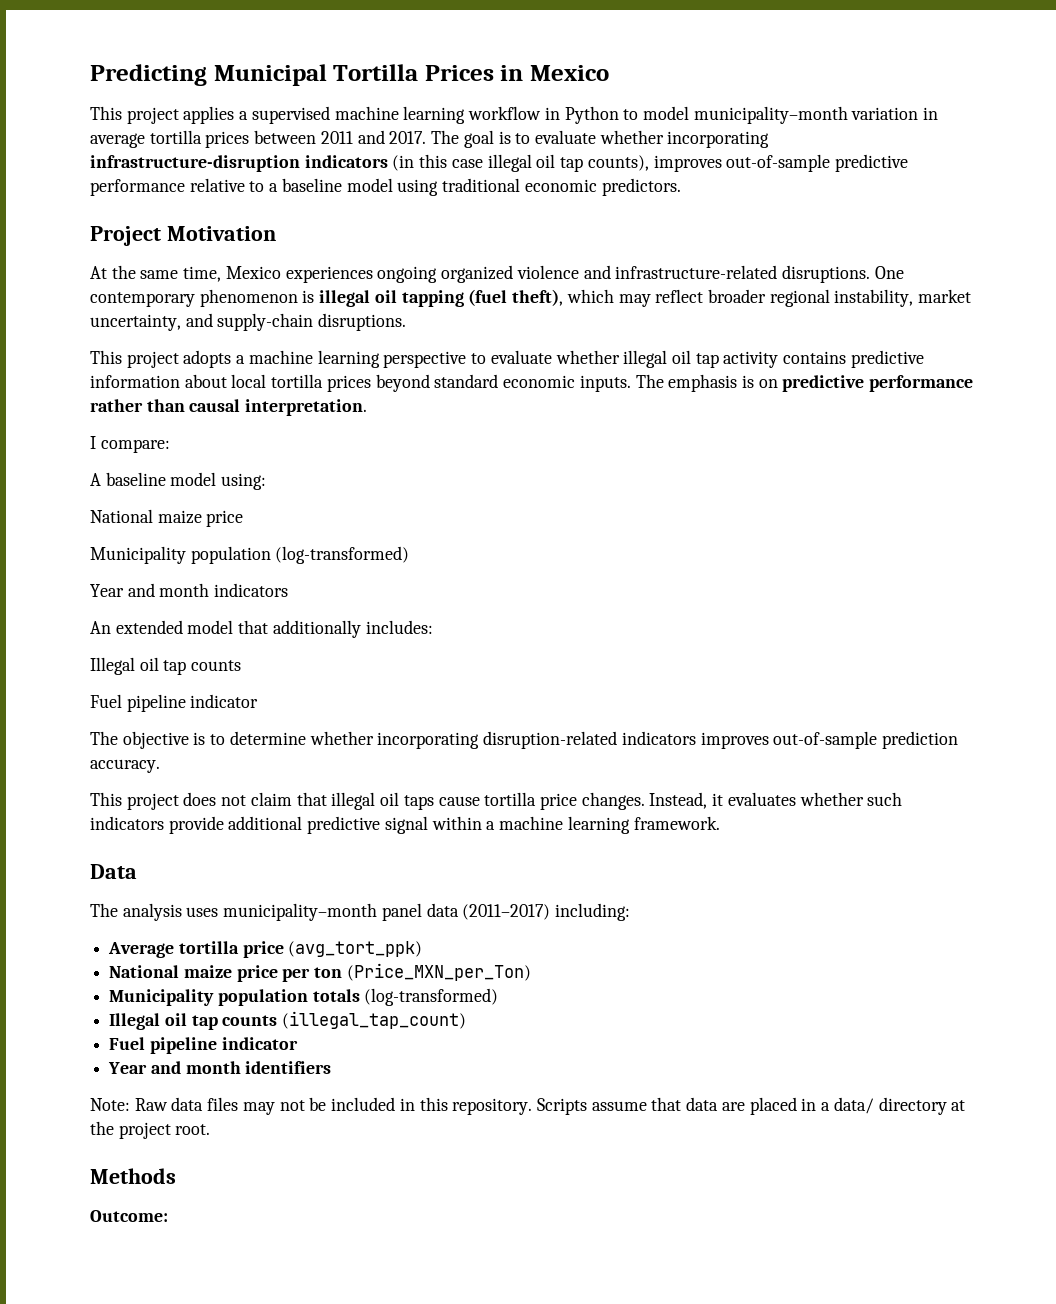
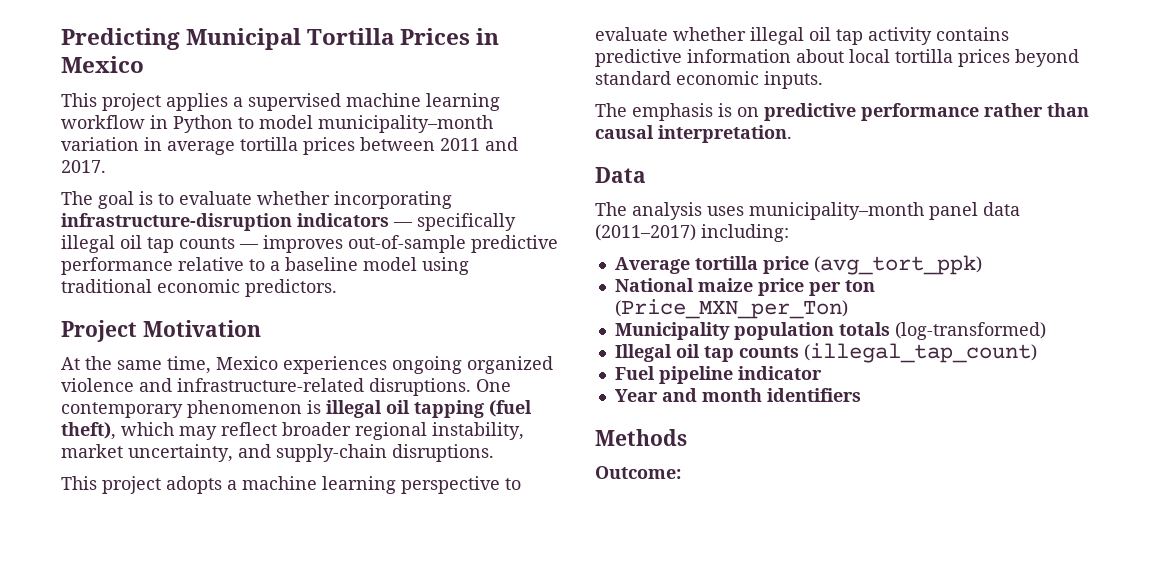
(427, 137) none -> (106, 166) //
[392,154,649,172] (in this case illegal oil tap counts), -> [393,213,516,231] [61,235,259,253] — specifically illegal oil tap counts —
(631, 383) none -> (823, 80) //
[90,436,170,453] [90,472,267,490] [90,509,244,527] [90,546,410,564] [90,583,289,597] [90,620,433,638] [90,657,242,675] [90,694,259,712] [90,731,958,749] [90,759,160,773] [90,792,903,810] [90,816,720,834] // I compare: // A baseline model using: // National maize price // Municipality population (log-transformed) // Year and month indicators // An extended model that additionally includes: // Illegal oil tap counts // Fuel pipeline indicator // The objective is to determine whether incorporating disruption-related indicators improves out-of-sample prediction accuracy. // This project does not claim that illegal oil taps cause tortilla price changes. Instead, it evaluates whether such indicators provide additional predictive signal within a machine learning framework. -> (792, 134) none
[90,1097,966,1115] [90,1121,211,1139] // Note: Raw data files may not be included in this repository. Scripts assume that data are placed in a data/ directory at the project root. -> (861, 395) none

